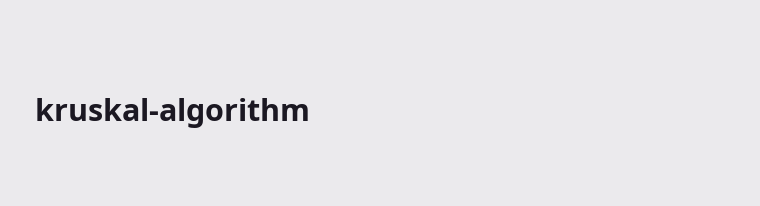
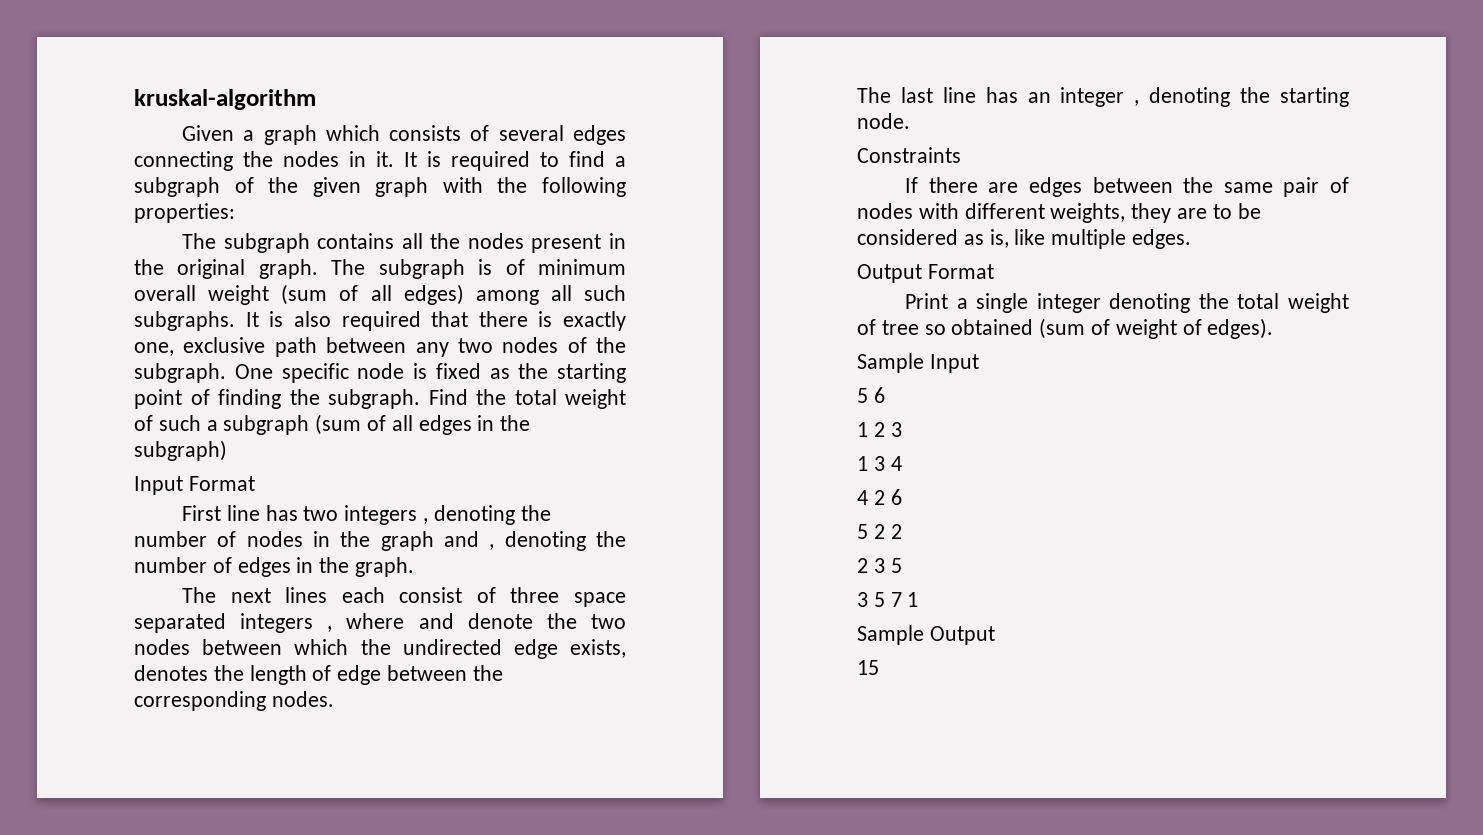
(310, 113) none -> [181,125,627,145] [134,151,626,171] [134,177,626,197] [134,203,235,223] [181,233,627,253] [134,259,626,279] [134,284,626,305] [134,311,626,331] [134,337,626,357] [134,363,626,383] [134,389,626,409] [134,414,531,435] [134,440,227,461] [134,476,255,495] [181,505,551,525] [134,531,626,551] [134,557,415,577] [181,587,626,607] [134,613,627,633] [134,639,626,659] [134,665,503,685] [134,691,334,711] [857,87,1349,107] [857,113,910,129] [857,147,961,163] [904,177,1349,197] [857,203,1261,223] [857,229,1192,249] [857,264,994,283] [904,293,1349,313] [857,318,1274,339] [857,353,979,373] [857,387,885,403] [857,422,902,437] [857,456,902,471] [857,489,902,505] [857,524,902,539] [857,558,902,573] [857,592,919,607] [857,625,995,645] [857,660,879,675] // Given a graph which consists of several edges connecting the nodes in it. It is required to find a subgraph of the given graph with the following properties: // The subgraph contains all the nodes present in the original graph. The subgraph is of minimum overall weight (sum of all edges) among all such subgraphs. It is also required that there is exactly one, exclusive path between any two nodes of the subgraph. One specific node is fixed as the starting point of finding the subgraph. Find the total weight of such a subgraph (sum of all edges in the subgraph) // Input Format // First line has two integers , denoting the number of nodes in the graph and , denoting the number of edges in the graph. // The next lines each consist of three space separated integers , where and denote the two nodes between which the undirected edge exists, denotes the length of edge between the corresponding nodes. // The last line has an integer , denoting the starting node. // Constraints // If there are edges between the same pair of nodes with different weights, they are to be considered as is, like multiple edges. // Output Format // Print a single integer denoting the total weight of tree so obtained (sum of weight of edges). // Sample Input // 5 6 // 1 2 3 // 1 3 4 // 4 2 6 // 5 2 2 // 2 3 5 // 3 5 7 1 // Sample Output // 15

